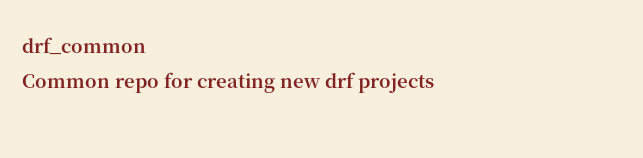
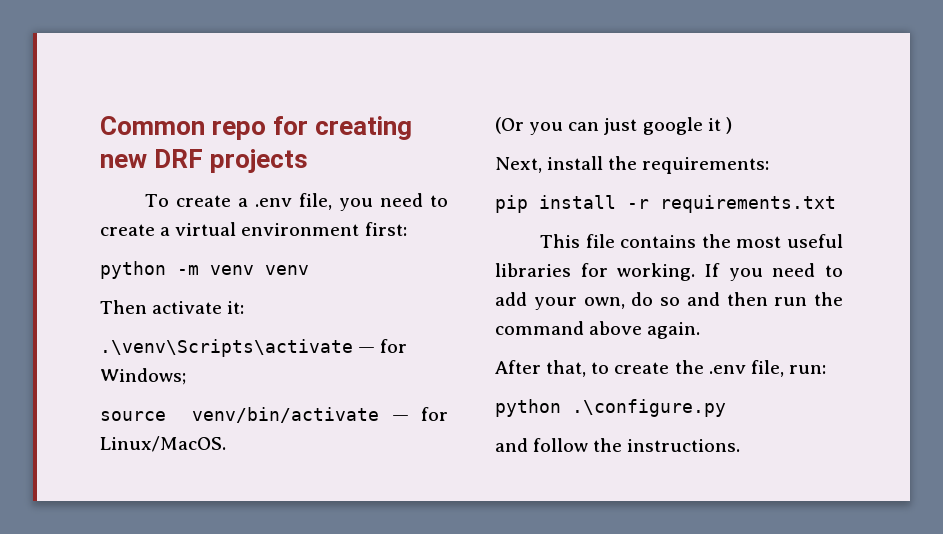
[22,37,146,55] drf_common // -> (100, 125) none
[325,72,356,88] drf -> [154,149,204,168] DRF
(434, 83) none -> [145,193,448,211] [100,222,407,236] [100,261,309,279] [100,300,245,314] [100,339,408,357] [100,368,186,385] [100,407,449,423] [100,436,226,452] [495,117,732,135] [495,156,770,174] [495,195,836,213] [540,234,843,248] [495,263,843,281] [495,292,843,310] [495,321,701,339] [495,360,826,377] [495,399,726,417] [495,438,741,452] // To create a .env file, you need to create a virtual environment first: // python -m venv venv // Then activate it: // .\venv\Scripts\activate — for Windows; // source venv/bin/activate — for Linux/MacOS. // (Or you can just google it ) // Next, install the requirements: // pip install -r requirements.txt // This file contains the most useful libraries for working. If you need to add your own, do so and then run the command above again. // After that, to create the .env file, run: // python .\configure.py // and follow the instructions.

